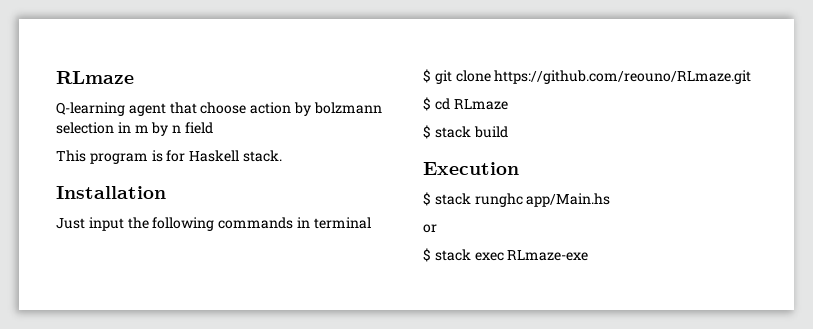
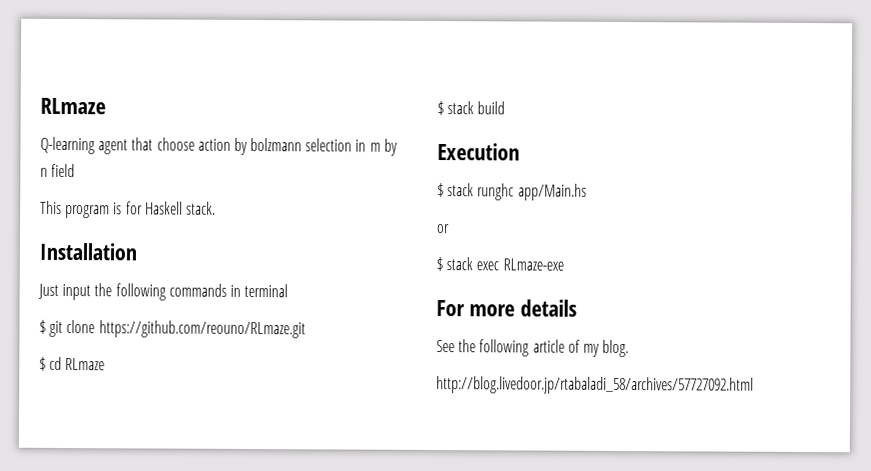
(589, 255) none -> [436,299,577,317] [436,339,630,358] [436,376,754,395] // For more details // See the following article of my blog. // http://blog.livedoor.jp/rtabaladi_58/archives/57727092.html

